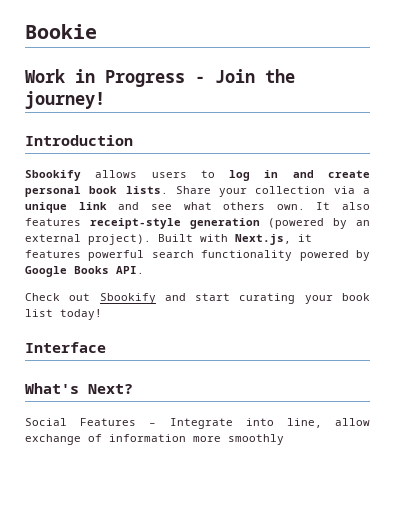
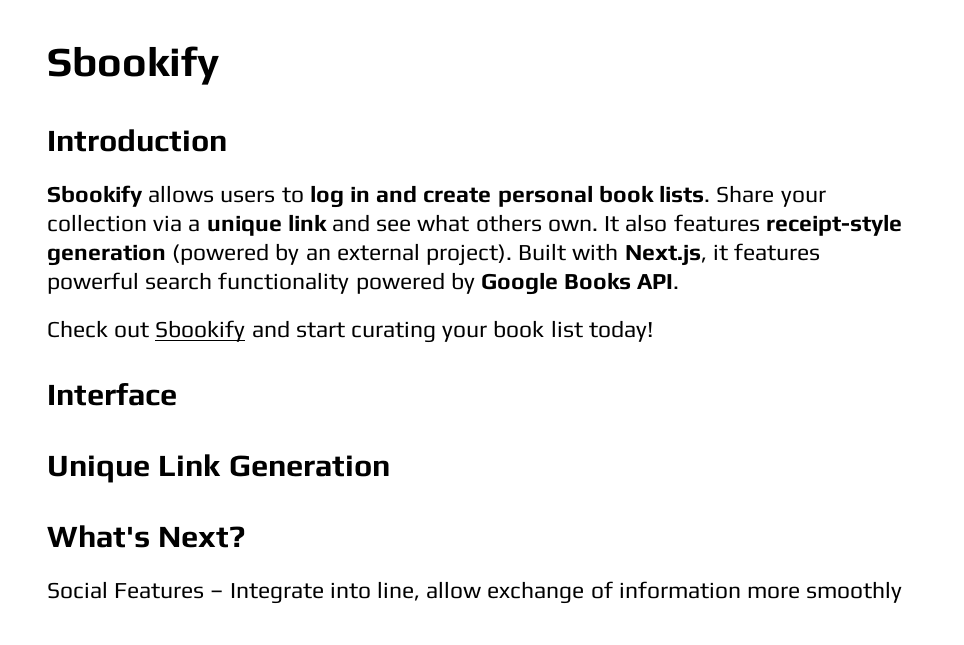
[25,24,97,39] [25,69,295,87] [25,91,105,109] Bookie // Work in Progress - Join the journey! -> [47,46,219,85] Sbookify
(106, 347) none -> [47,454,390,483] // Unique Link Generation

